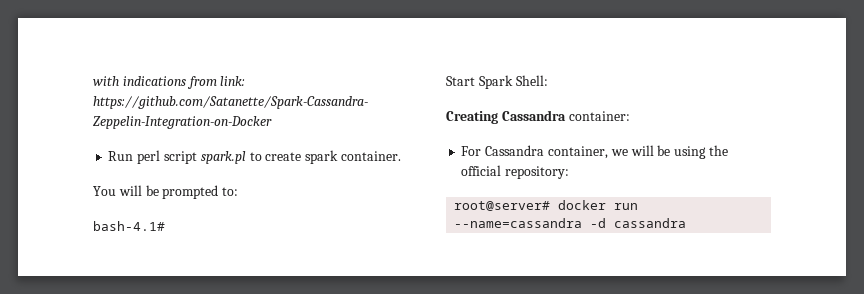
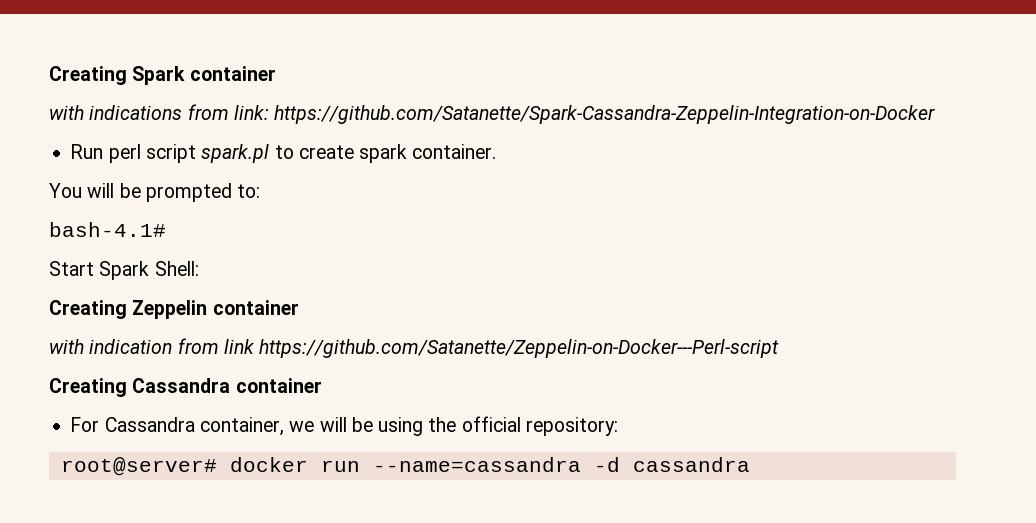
(93, 81) none -> [49,66,276,85] Creating Spark container //
(548, 80) none -> [49,300,299,319] [49,338,780,358] // Creating Zeppelin container // with indication from link https://github.com/Satanette/Zeppelin-on-Docker---Perl-script
[568,111,630,121] container: -> [235,378,322,393] container

